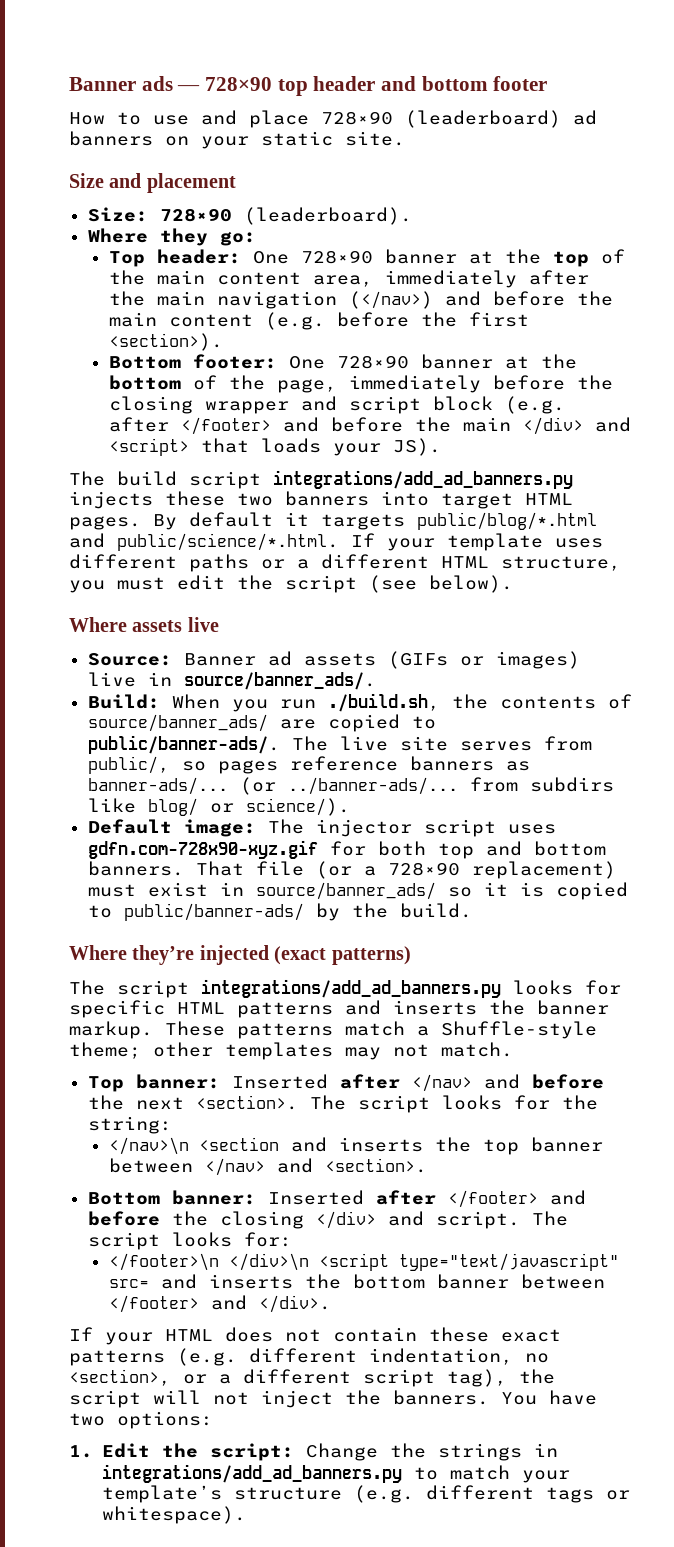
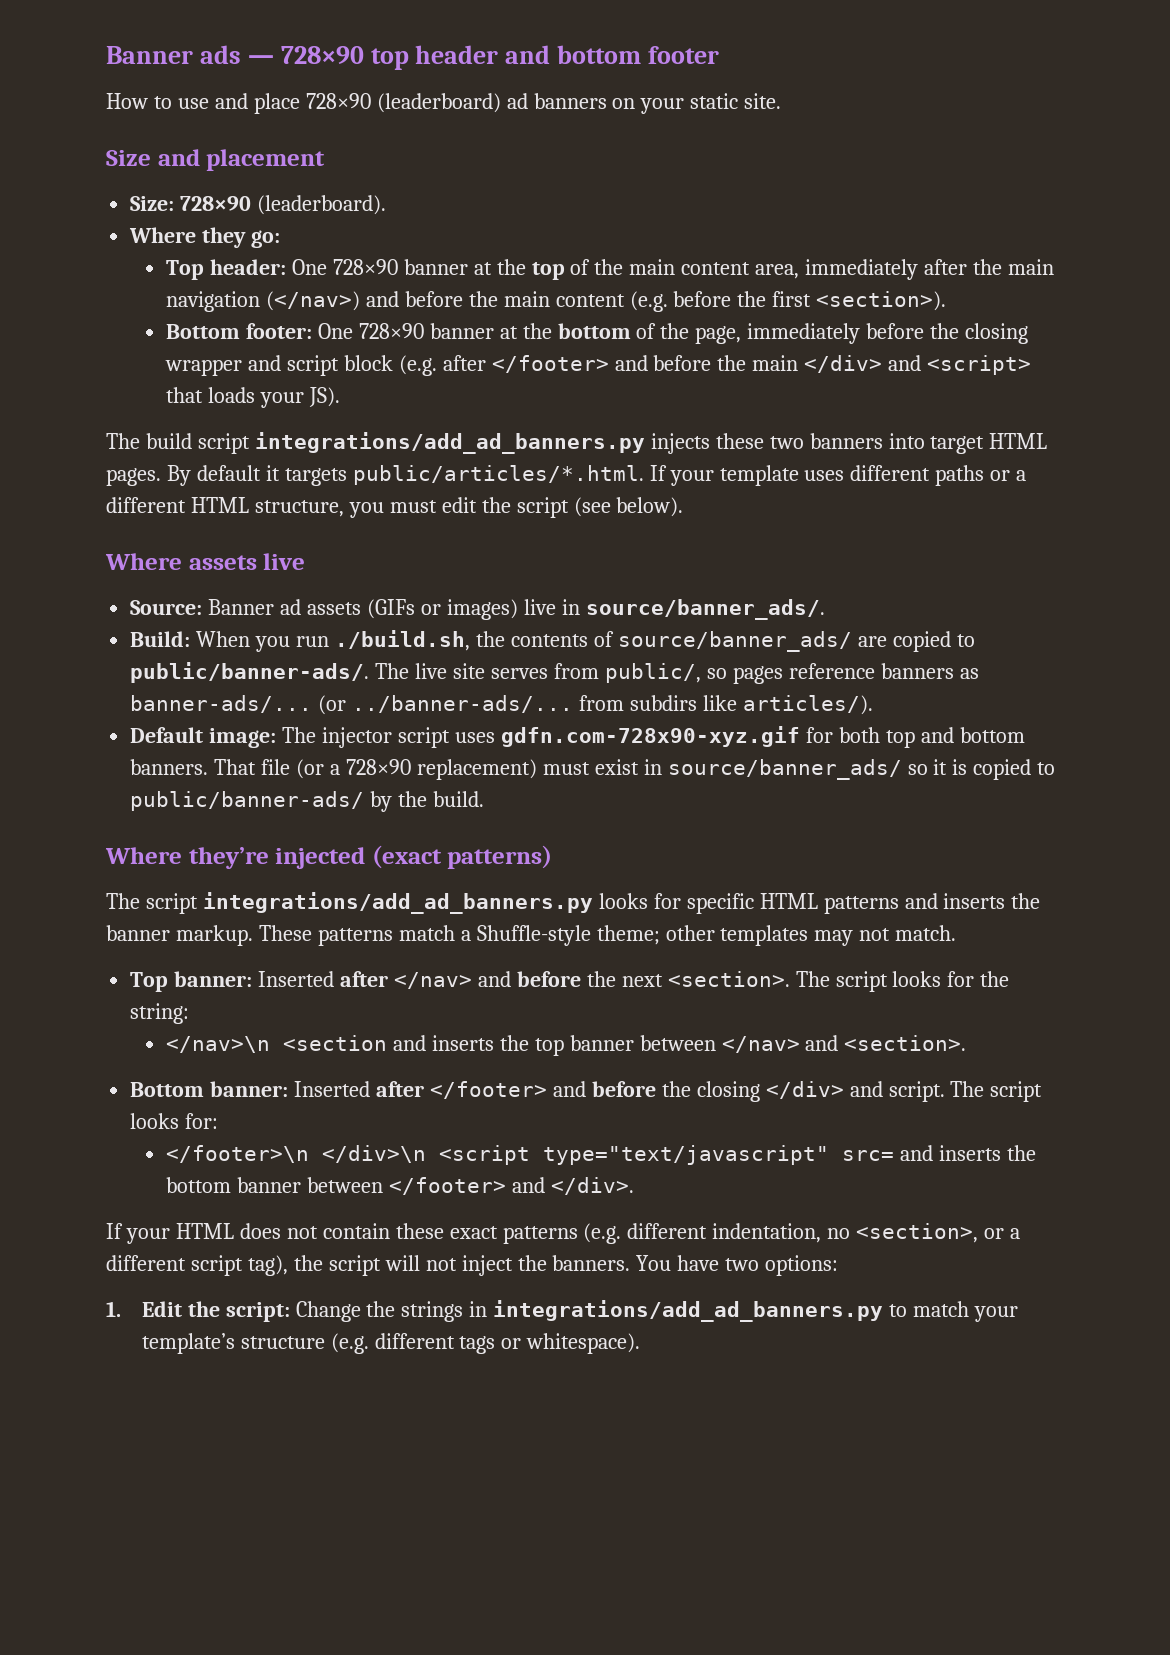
[417,512,597,530] [69,533,339,551] public/blog/*.html and public/science/*.html. -> [352,465,644,485] public/articles/*.html.
[147,798,350,816] blog/ or science/). -> [742,695,873,715] articles/).

